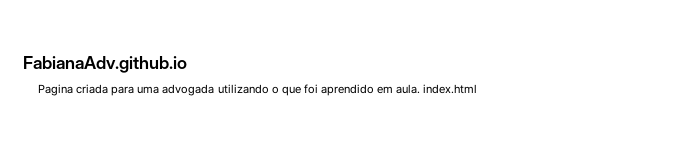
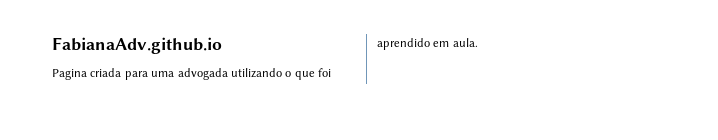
[423,84,478,94] index.html -> (478, 42) none

